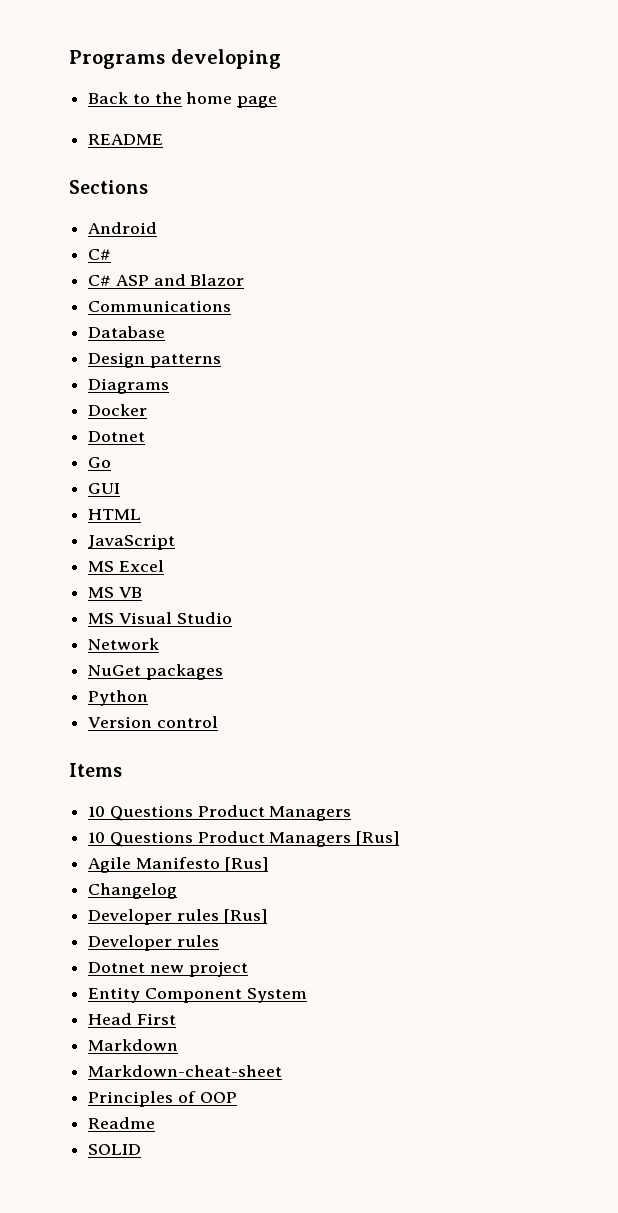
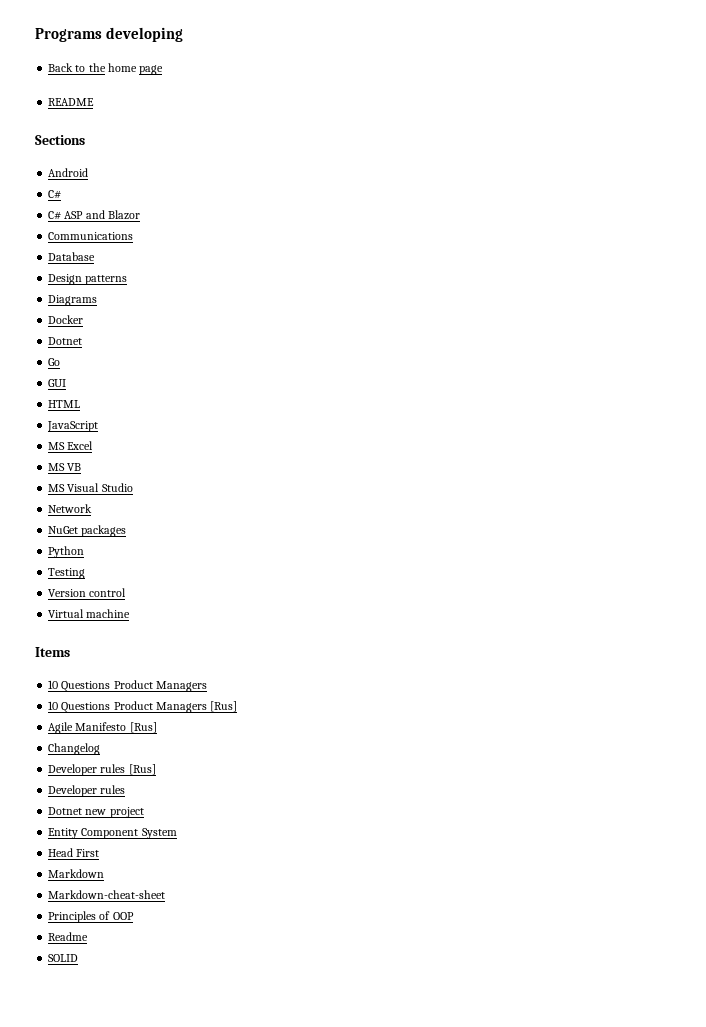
(149, 698) none -> [48,568,86,579] // Testing
(218, 722) none -> [48,609,131,618] // Virtual machine

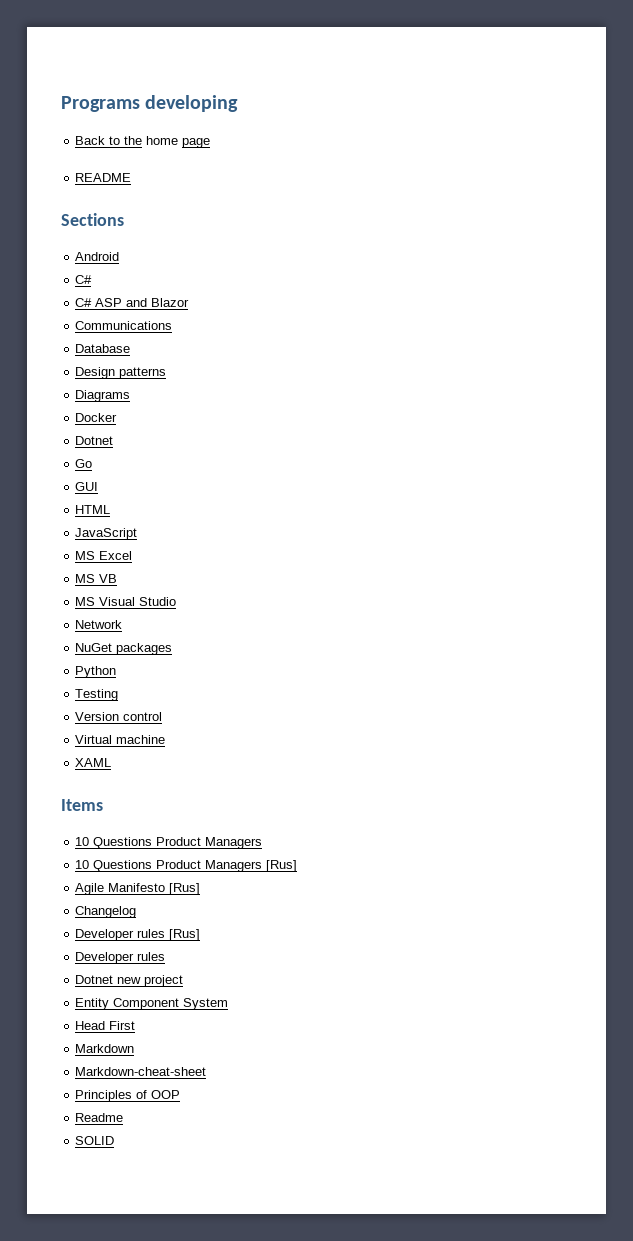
(131, 613) none -> [75,758,112,767] // XAML

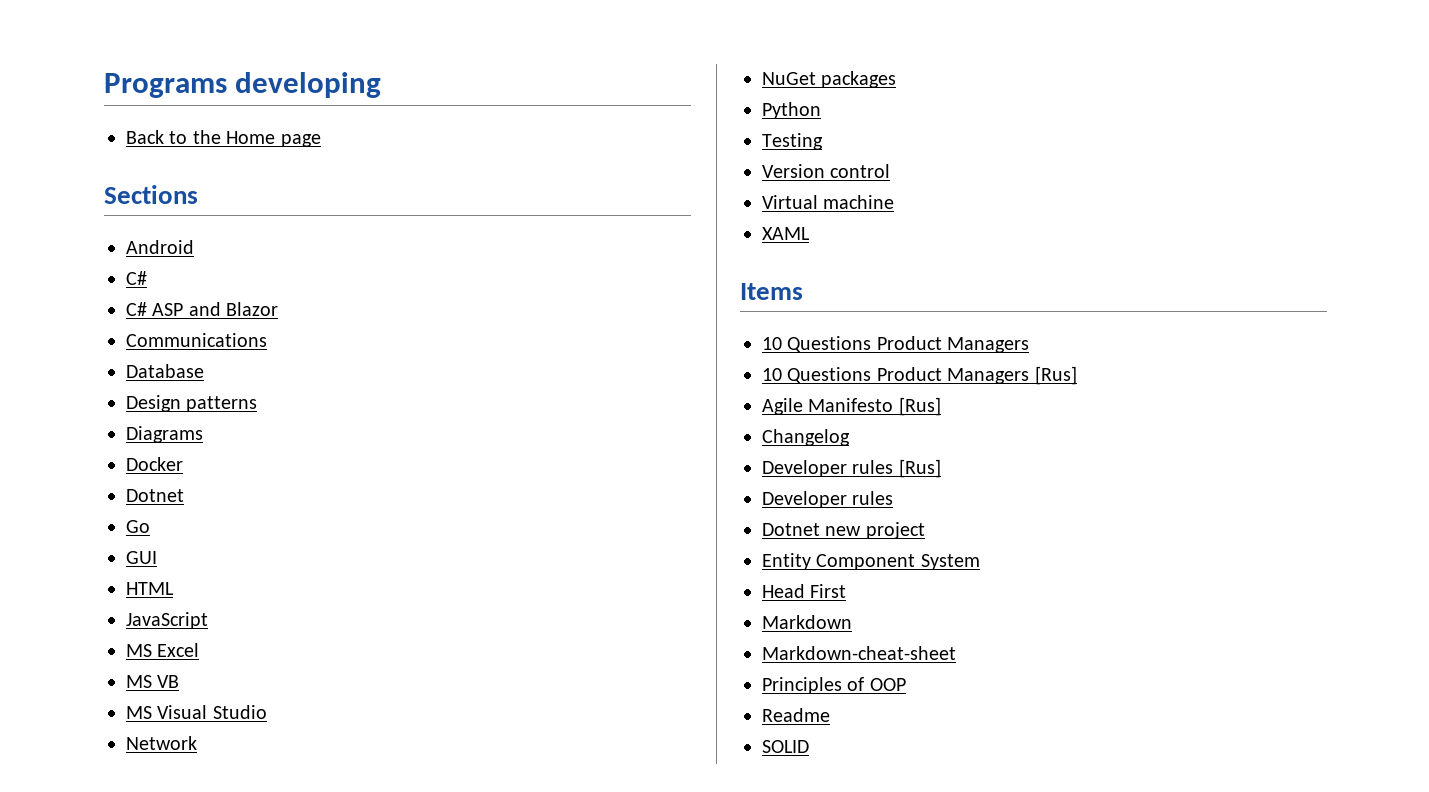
[146,136,179,145] home -> [226,131,276,144] Home
[75,173,132,182] // README -> (321, 140) none

